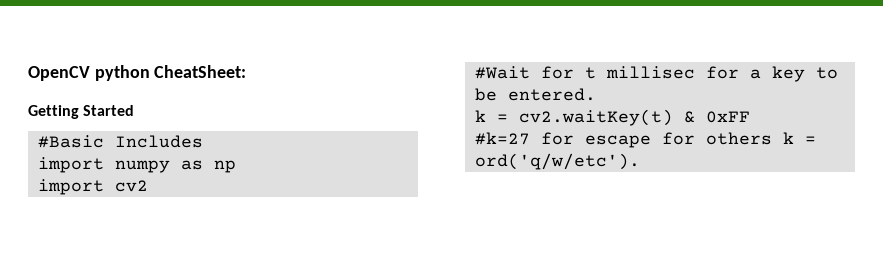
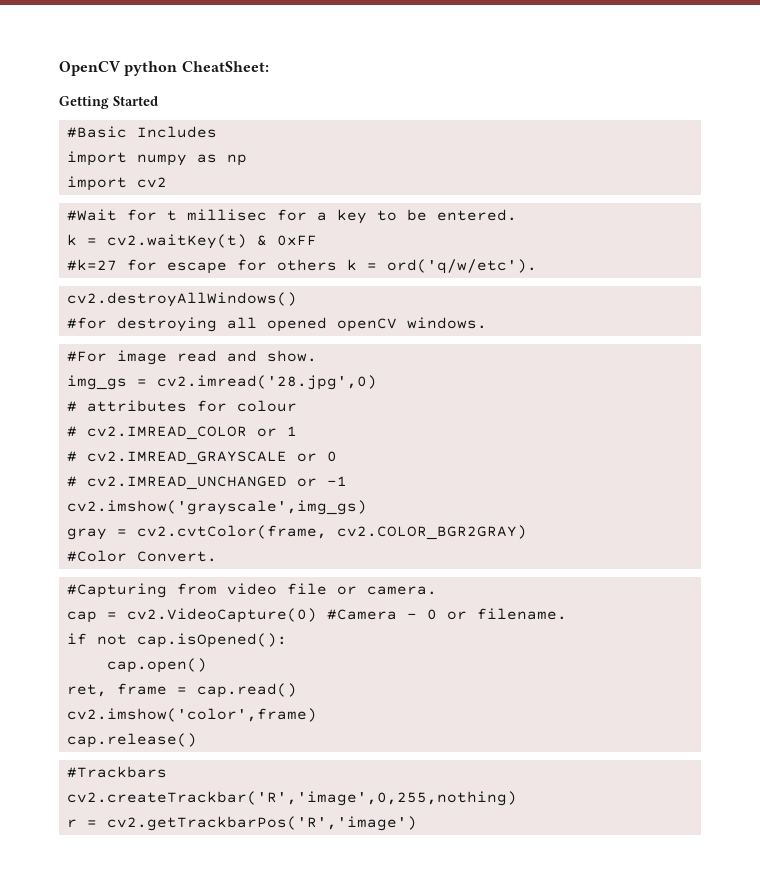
(640, 161) none -> [67,292,298,307] [67,317,488,332] [67,350,318,365] [67,375,378,390] [67,400,298,412] [67,426,298,440] [67,451,338,465] [67,476,348,490] [67,500,368,515] [67,525,528,540] [67,550,218,562] [67,583,438,598] [67,608,568,623] [67,633,288,648] [107,658,208,673] [67,683,298,698] [67,708,318,722] [67,733,198,748] [67,766,168,778] [67,791,518,806] [67,816,418,831] // cv2.destroyAllWindows() // #for destroying all opened openCV windows. // #For image read and show. // img_gs = cv2.imread('28.jpg',0) // # attributes for colour // # cv2.IMREAD_COLOR or 1 // # cv2.IMREAD_GRAYSCALE or 0 // # cv2.IMREAD_UNCHANGED or -1 // cv2.imshow('grayscale',img_gs) // gray = cv2.cvtColor(frame, cv2.COLOR_BGR2GRAY) // #Color Convert. // #Capturing from video file or camera. // cap = cv2.VideoCapture(0) #Camera - 0 or filename. // if not cap.isOpened(): // cap.open() // ret, frame = cap.read() // cv2.imshow('color',frame) // cap.release() // #Trackbars // cv2.createTrackbar('R','image',0,255,nothing) // r = cv2.getTrackbarPos('R','image')

